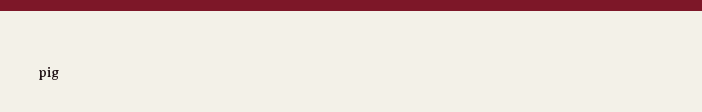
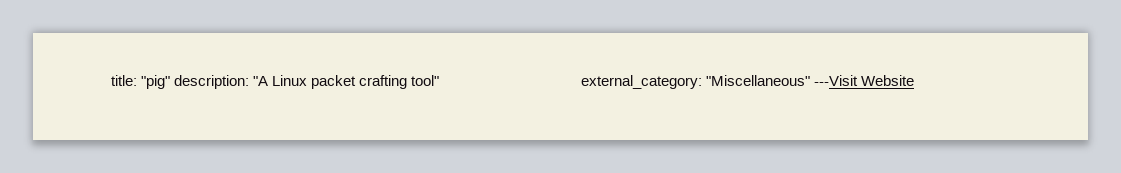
[39,67,59,80] pig -> [111,75,915,89] title: "pig" description: "A Linux packet crafting tool" external_category: "Miscellaneous" ---Visit Website

